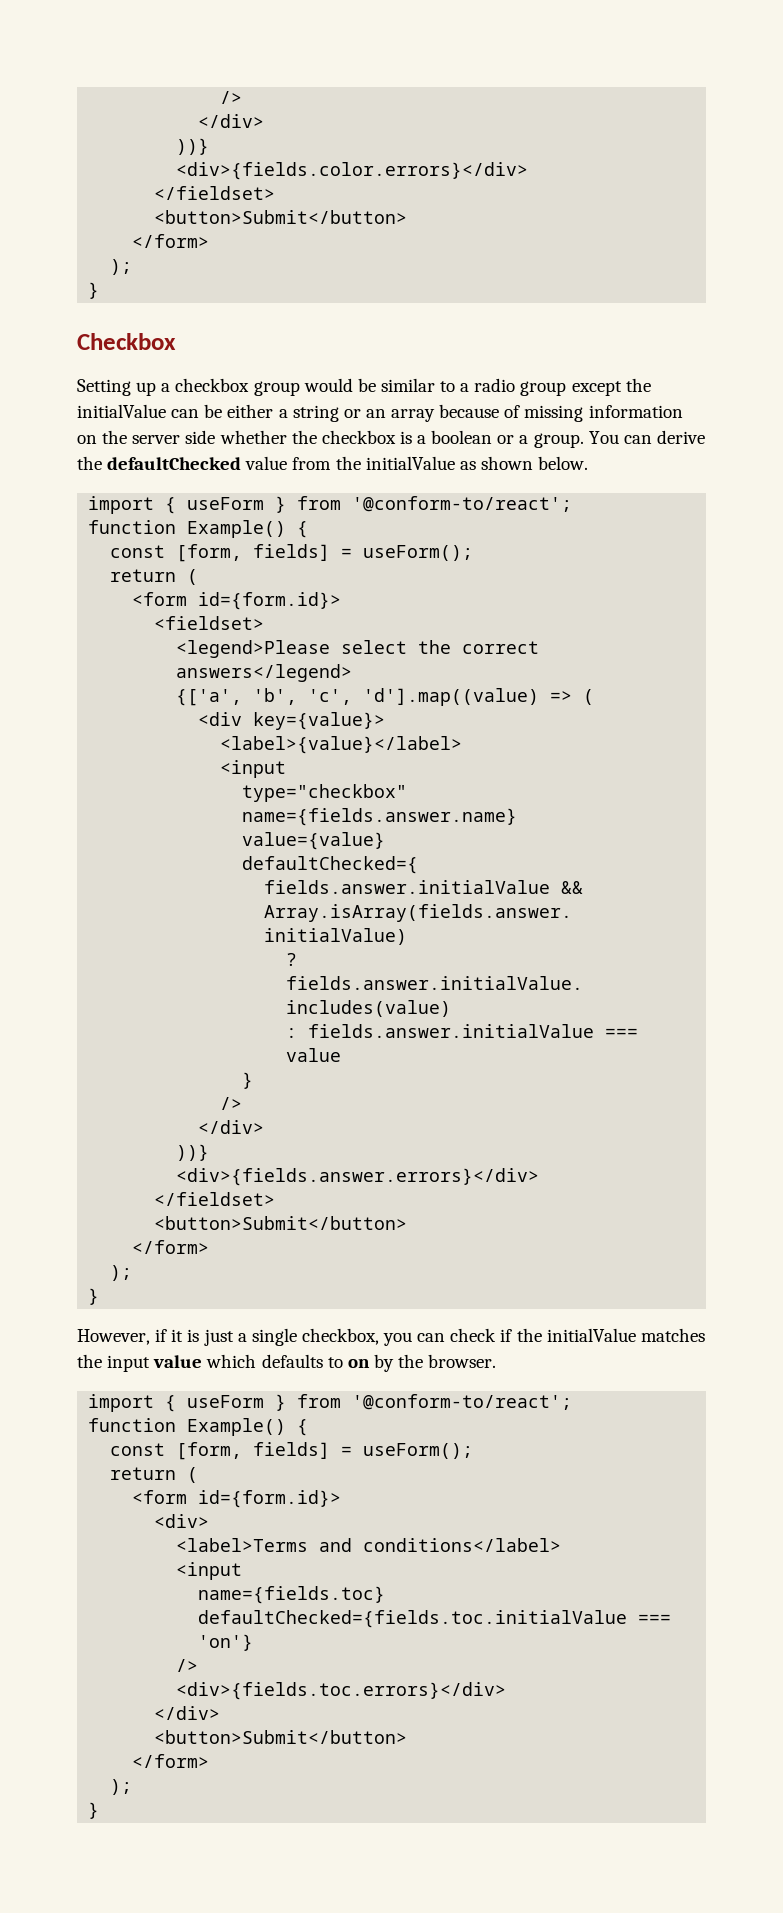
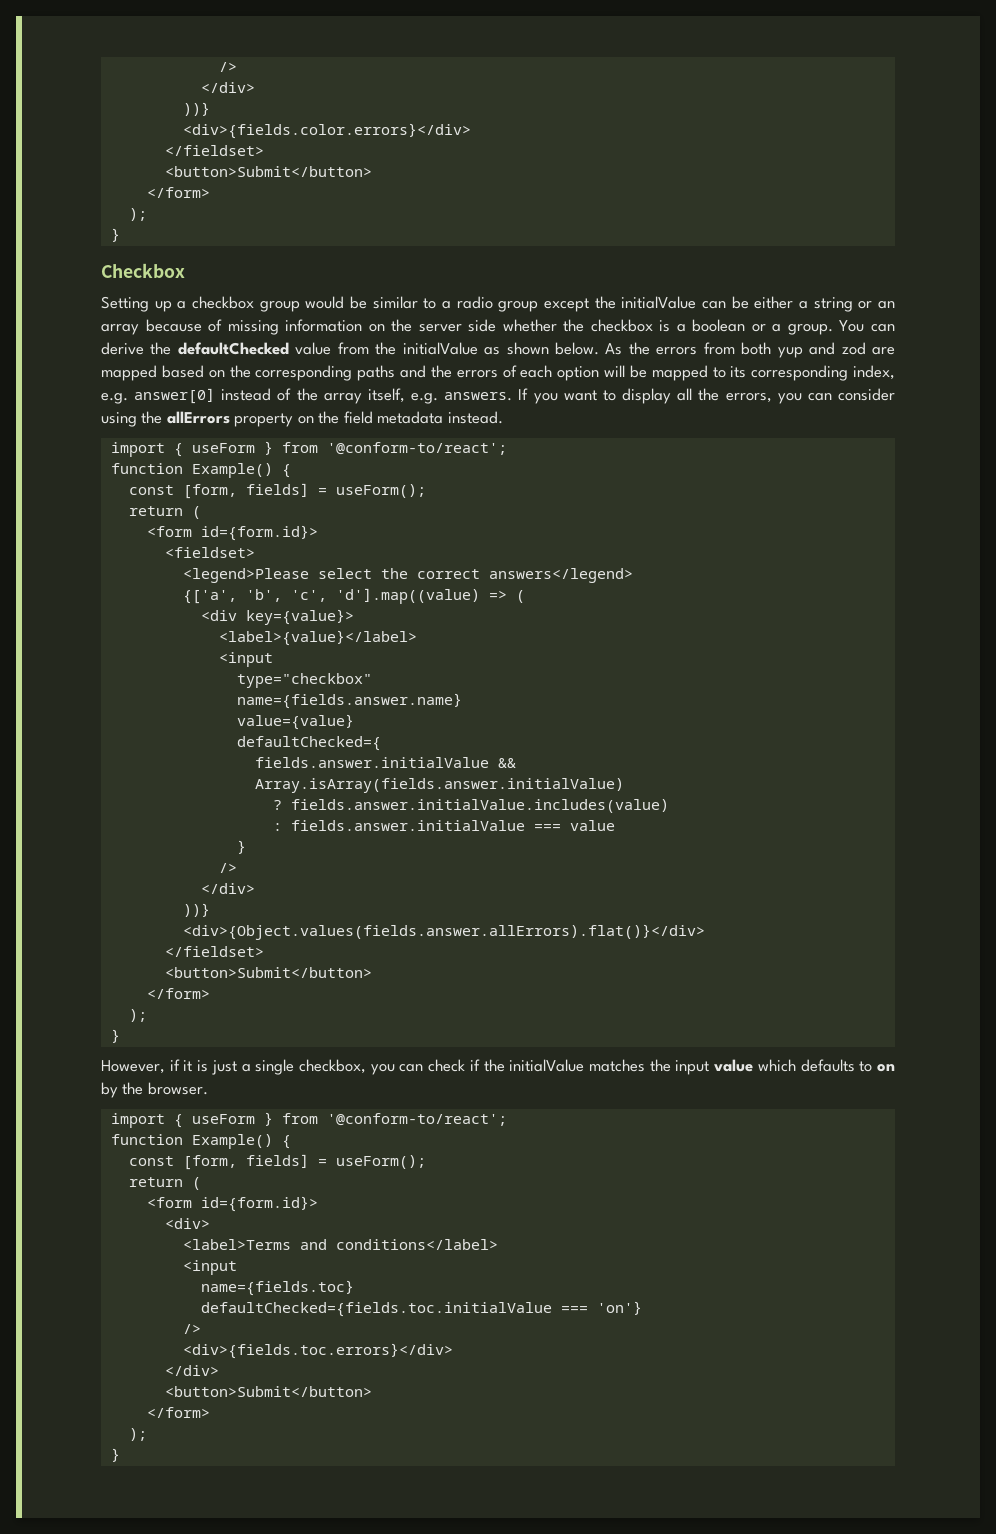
(589, 463) none -> [605,342,896,358] [101,365,896,381] [101,388,895,404] [101,411,503,427] As the errors from both yup and zod are mapped based on the corresponding paths and the errors of each option will be mapped to its corresponding index, e.g. answer[0] instead of the array itself, e.g. answers. If you want to display all the errors, you can consider using the allErrors property on the field metadata instead.
[176,1168,540,1186] <div>{fields.answer.errors}</div> -> [182,924,705,940] <div>{Object.values(fields.answer.allErrors).flat()}</div>

